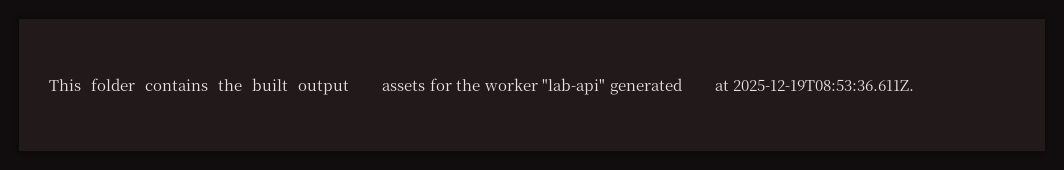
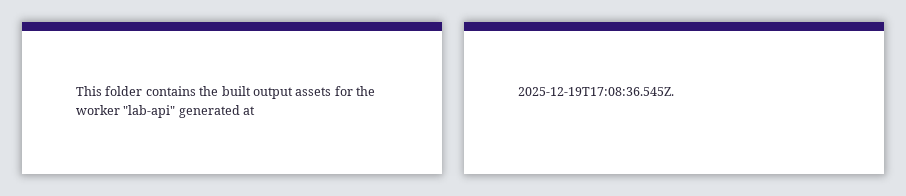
[733,79,915,91] 2025-12-19T08:53:36.611Z. -> [518,87,674,96] 2025-12-19T17:08:36.545Z.

